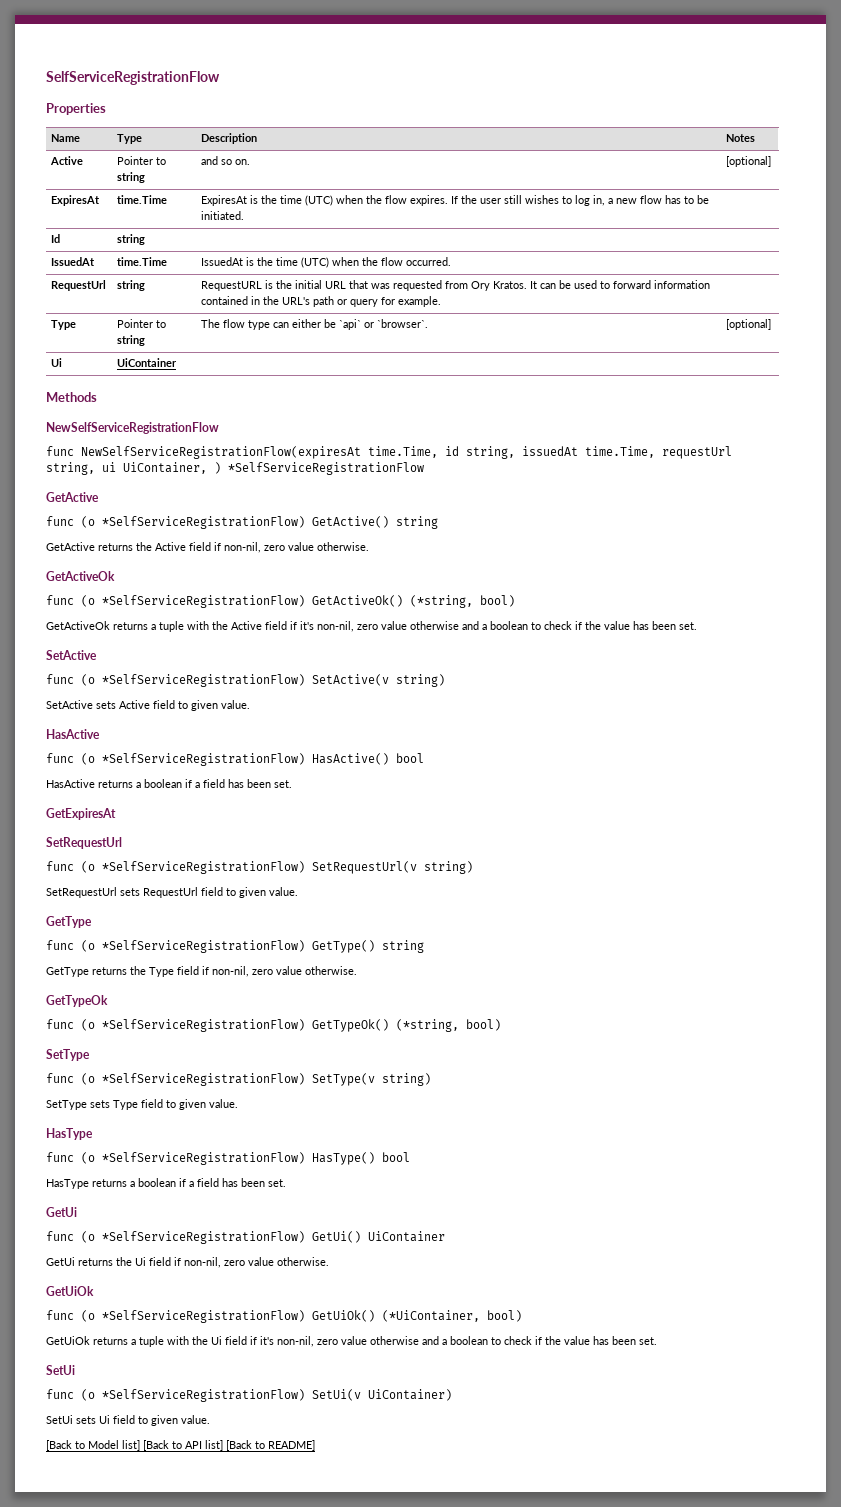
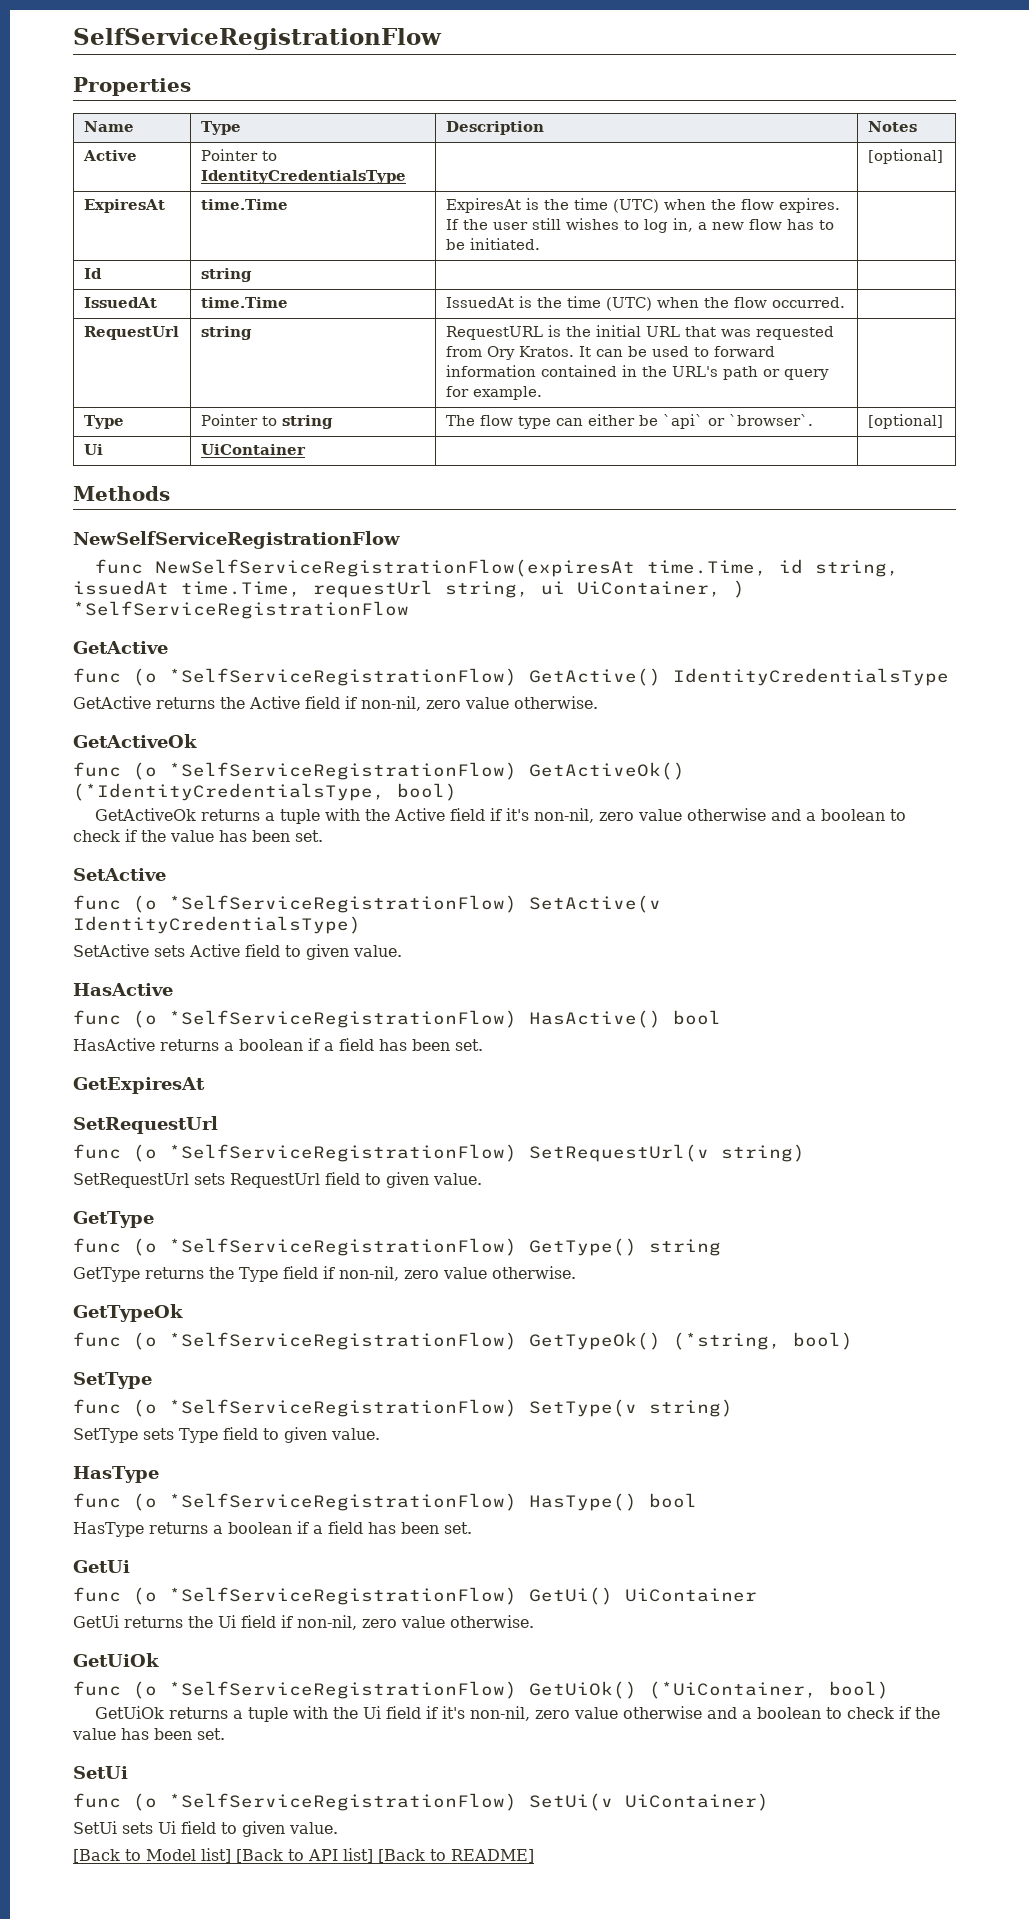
[117,172,146,183] [201,156,251,165] string | and so on. -> [200,170,406,184] IdentityCredentialsType |
[396,516,438,529] string -> [673,668,949,686] IdentityCredentialsType
[410,595,473,608] (*string, -> [73,783,385,801] (*IdentityCredentialsType,
[396,674,445,687] string) -> [73,916,361,934] IdentityCredentialsType)

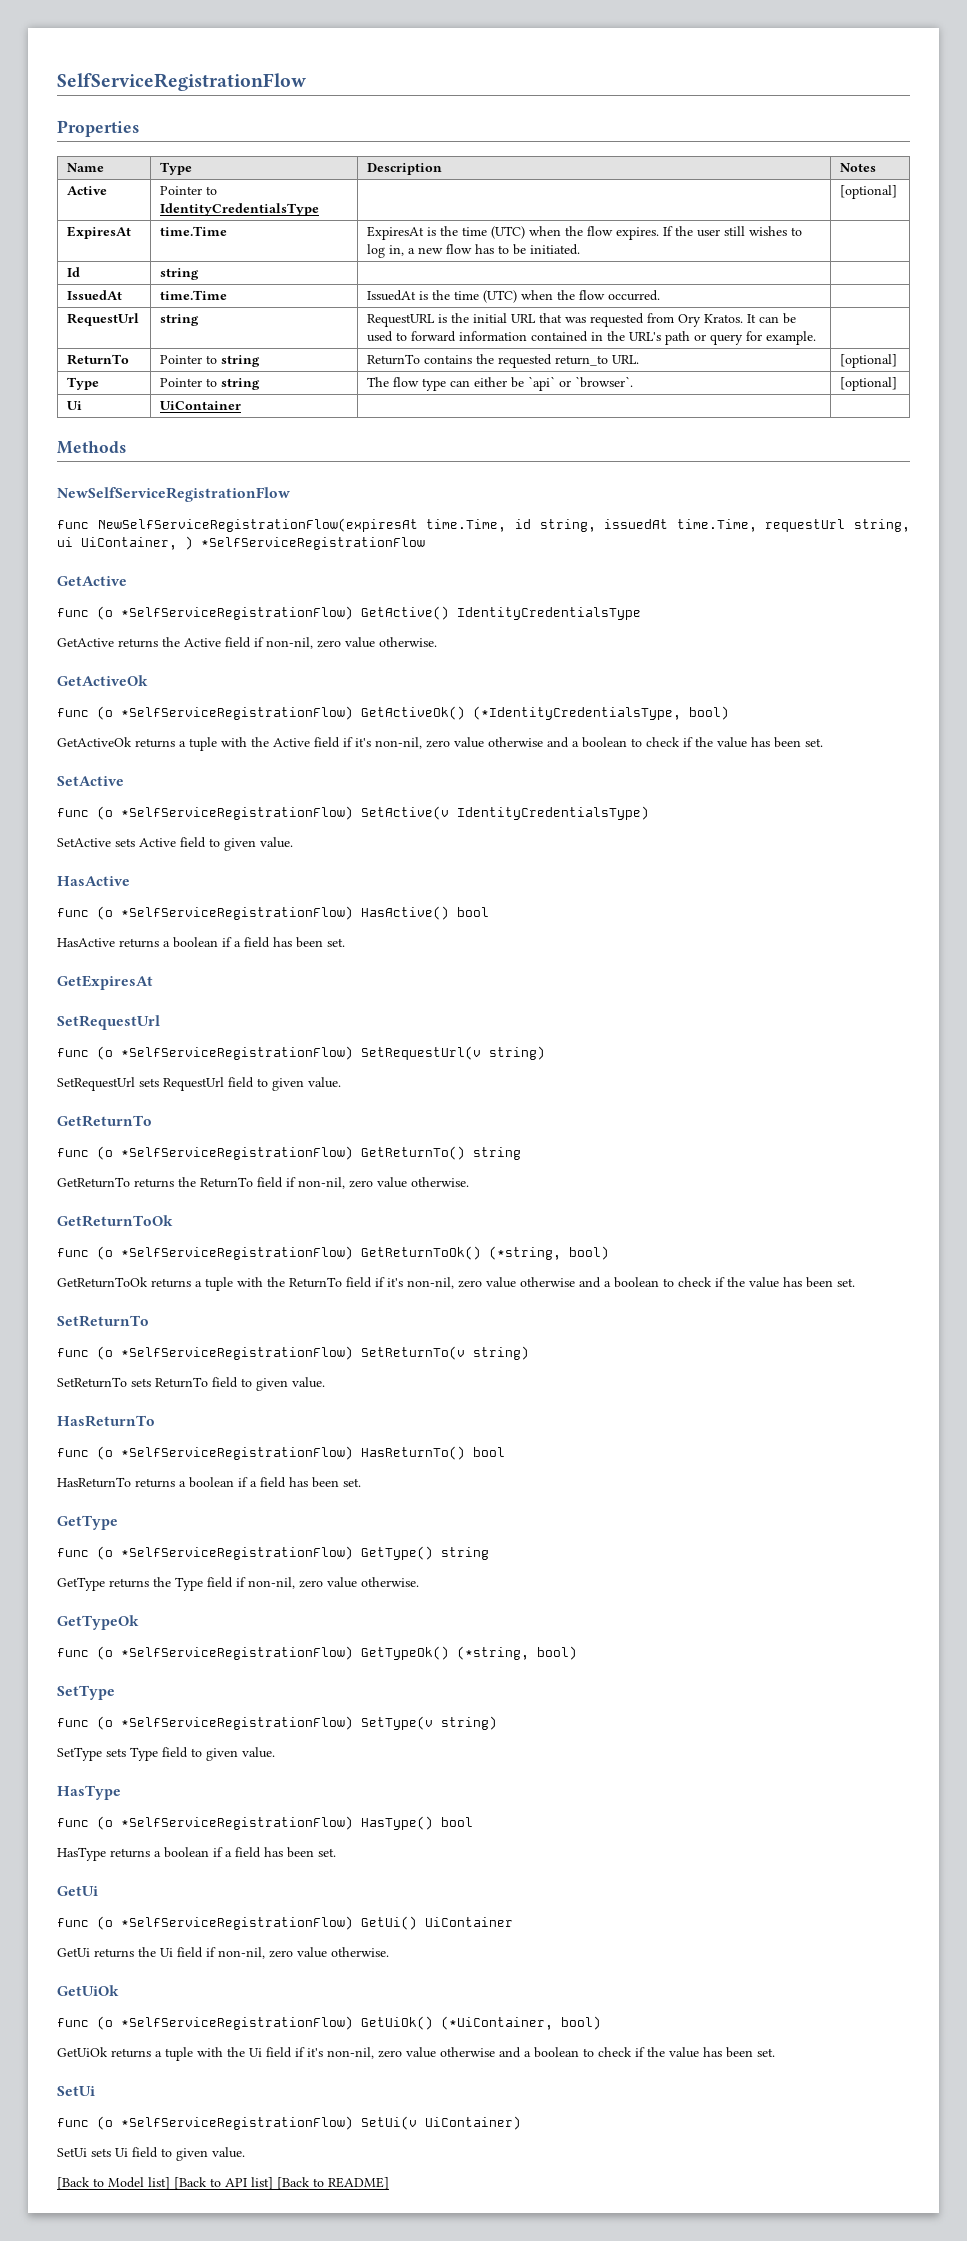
(542, 393) none -> [67,354,130,365] [160,355,261,367] [367,354,640,368] [840,354,898,368] // ReturnTo | Pointer to string | ReturnTo contains the requested return_to URL. | [optional]
(482, 1179) none -> [57,1115,152,1127] [57,1146,521,1160] [57,1177,469,1189] [57,1215,173,1227] [57,1246,609,1260] [57,1277,855,1291] [57,1315,149,1327] [57,1346,529,1360] [57,1377,325,1391] [57,1415,155,1427] [57,1446,505,1460] [57,1477,361,1488] // GetReturnTo // func (o *SelfServiceRegistrationFlow) GetReturnTo() string // GetReturnTo returns the ReturnTo field if non-nil, zero value otherwise. // GetReturnToOk // func (o *SelfServiceRegistrationFlow) GetReturnToOk() (*string, bool) // GetReturnToOk returns a tuple with the ReturnTo field if it's non-nil, zero value otherwise and a boolean to check if the value has been set. // SetReturnTo // func (o *SelfServiceRegistrationFlow) SetReturnTo(v string) // SetReturnTo sets ReturnTo field to given value. // HasReturnTo // func (o *SelfServiceRegistrationFlow) HasReturnTo() bool // HasReturnTo returns a boolean if a field has been set.

